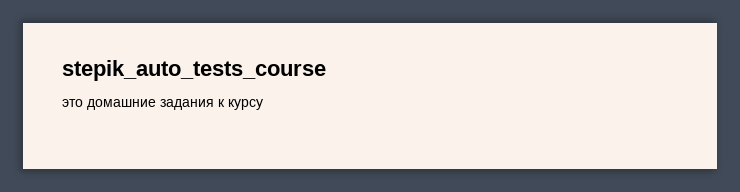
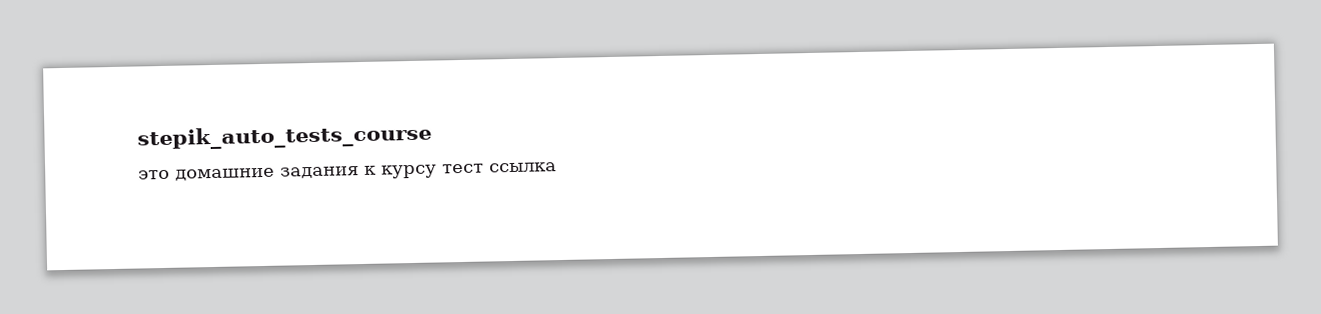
(263, 104) none -> [442,162,557,174] тест ссылка

